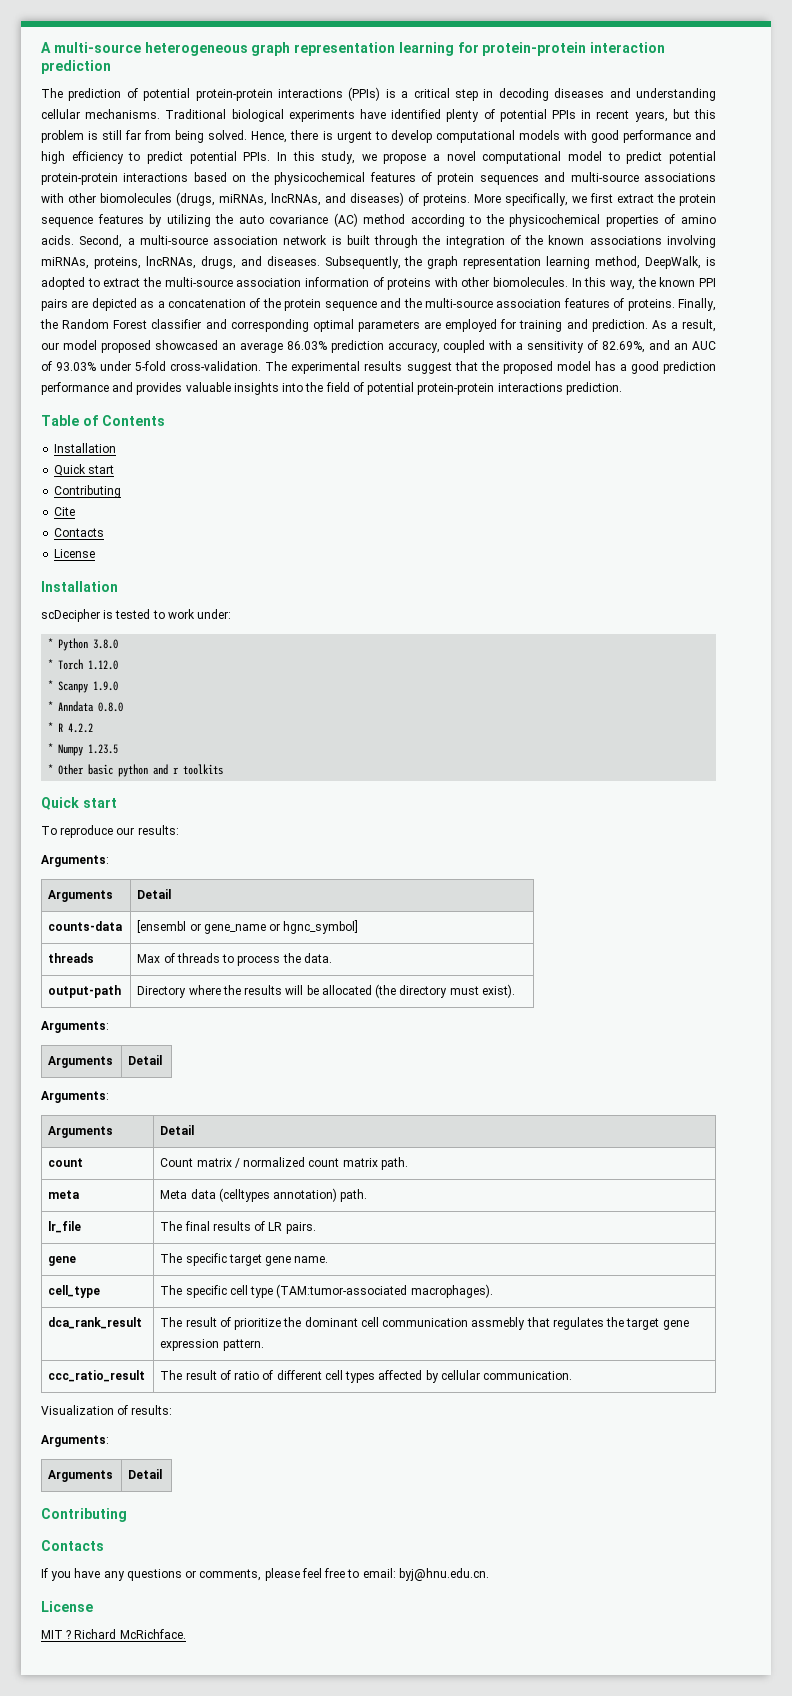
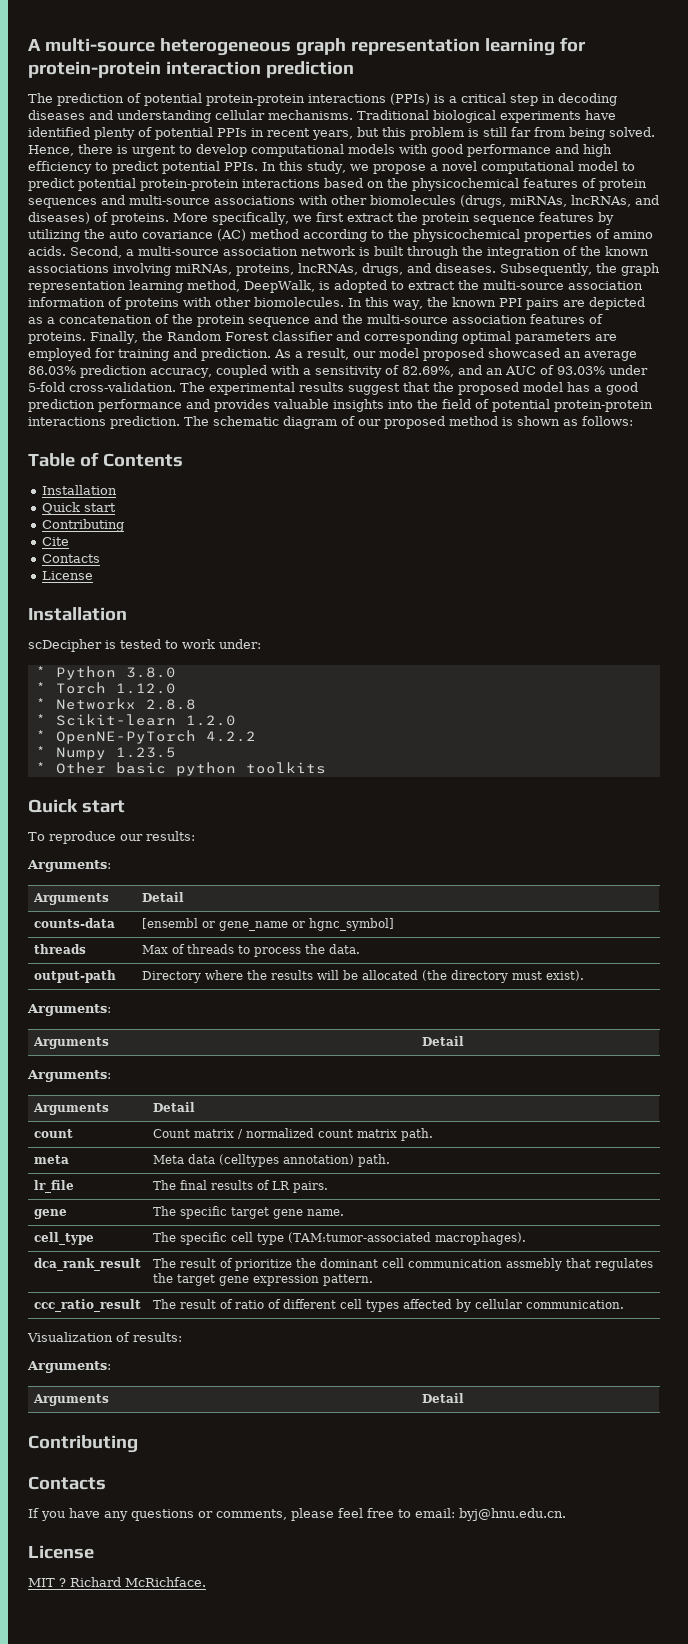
(622, 388) none -> [184,416,633,429] The schematic diagram of our proposed method is shown as follows:
[58,681,119,693] [48,701,124,712] [48,722,64,732] Scanpy 1.9.0 // * Anndata 0.8.0 // * R -> [55,698,196,710] [35,714,236,726] [35,730,196,744] Networkx 2.8.8 // * Scikit-learn 1.2.0 // * OpenNE-PyTorch
[153,764,180,775] and r -> (236, 769) none

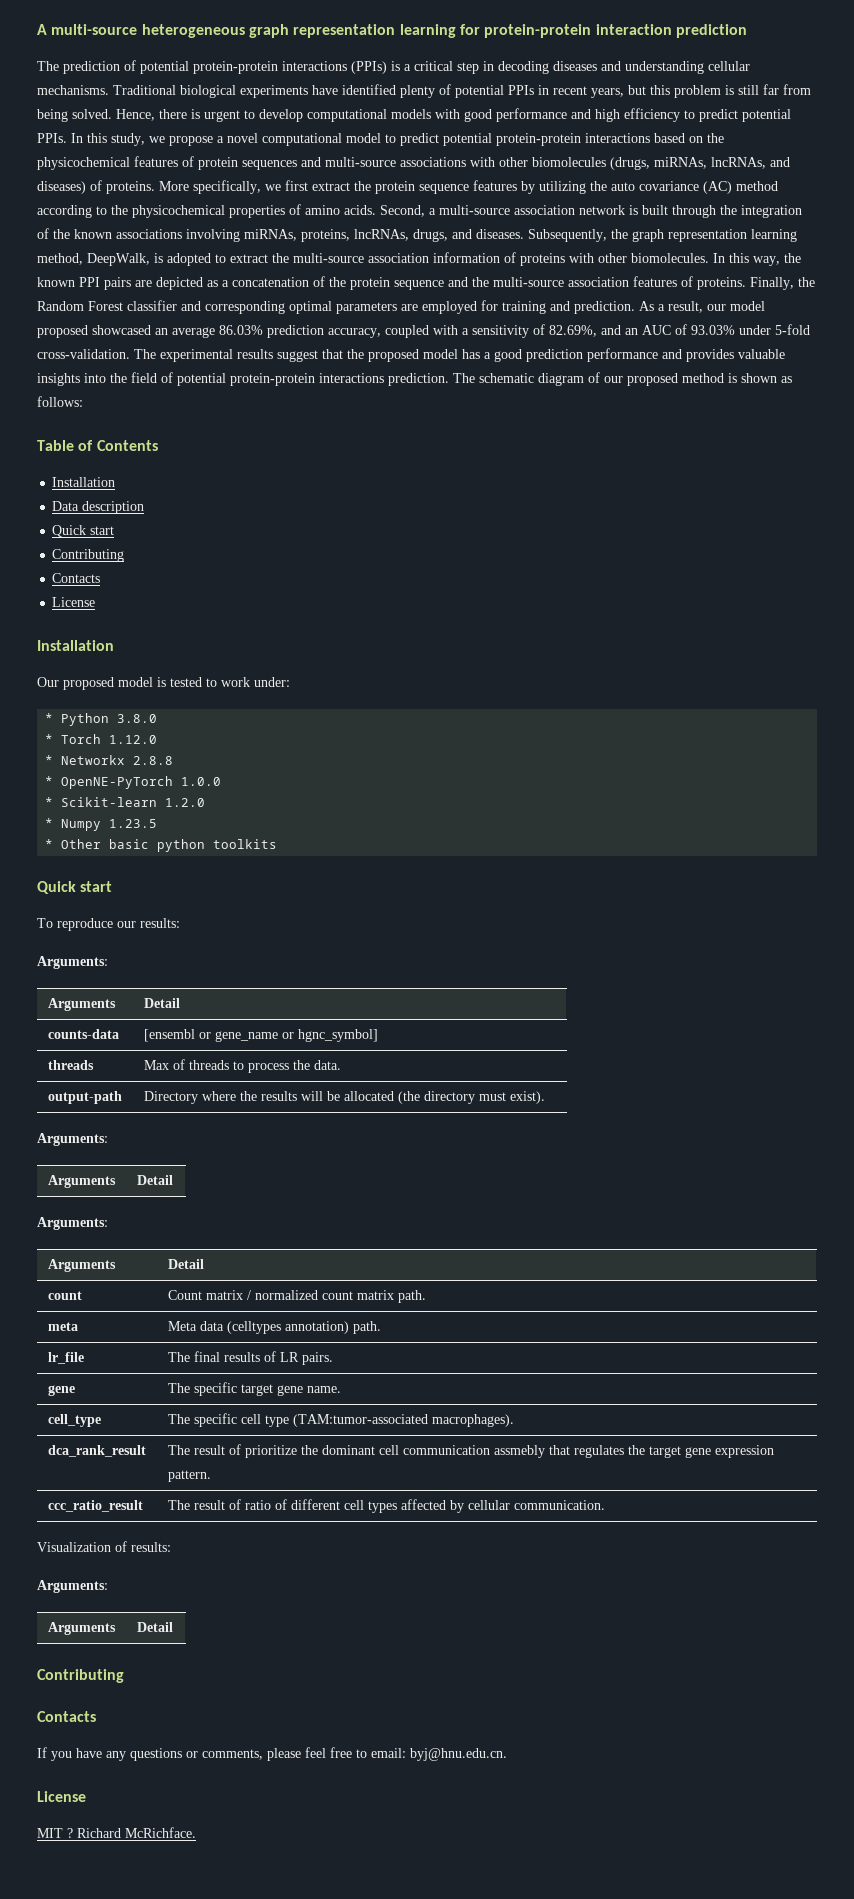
(118, 490) none -> [52,501,145,514] // Data description
[42,537,70,546] // Cite -> (125, 555) none
[28,639,102,652] scDecipher -> [37,677,153,690] Our proposed model
(196, 704) none -> [45,776,222,789] // * OpenNE-PyTorch 1.0.0
[35,730,256,744] // * OpenNE-PyTorch 4.2.2 -> (206, 802) none

